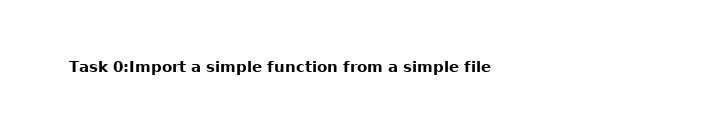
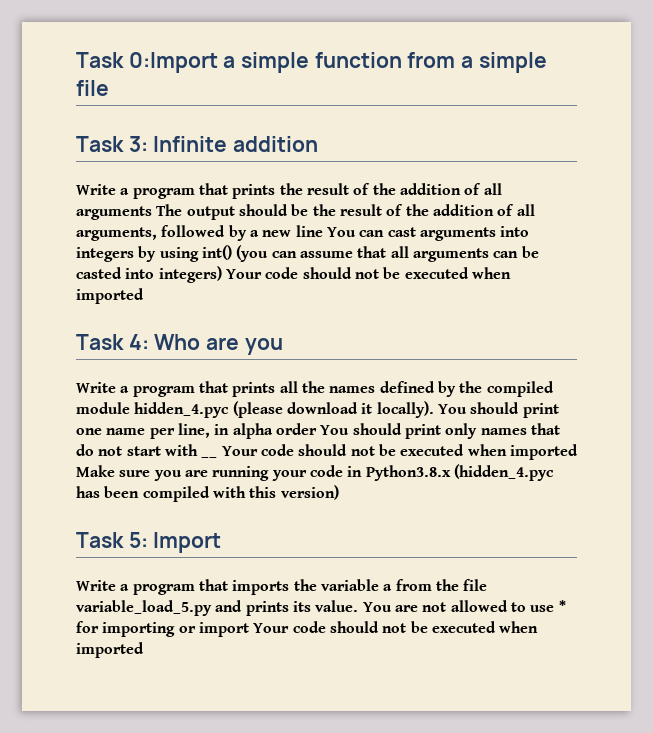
(491, 66) none -> [76,136,319,152] [76,183,502,199] [76,204,535,220] [76,225,530,241] [76,245,539,262] [76,266,511,283] [76,288,144,304] [76,334,283,355] [76,381,554,397] [76,401,559,418] [76,423,560,439] [76,444,198,456] [201,456,218,458] [221,444,578,460] [76,464,554,481] [76,485,339,502] [76,532,222,553] [76,579,488,595] [76,600,566,616] [76,621,539,637] [76,642,144,658] // Task 3: Infinite addition // Write a program that prints the result of the addition of all arguments The output should be the result of the addition of all arguments, followed by a new line You can cast arguments into integers by using int() (you can assume that all arguments can be casted into integers) Your code should not be executed when imported // Task 4: Who are you // Write a program that prints all the names defined by the compiled module hidden_4.pyc (please download it locally). You should print one name per line, in alpha order You should print only names that do not start with __ Your code should not be executed when imported Make sure you are running your code in Python3.8.x (hidden_4.pyc has been compiled with this version) // Task 5: Import // Write a program that imports the variable a from the file variable_load_5.py and prints its value. You are not allowed to use * for importing or import Your code should not be executed when imported

